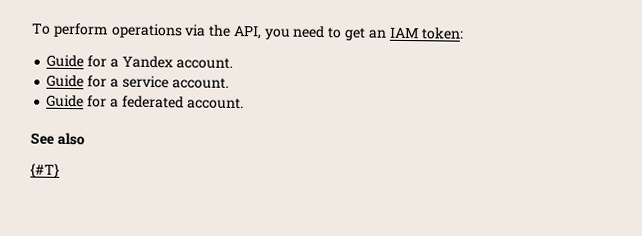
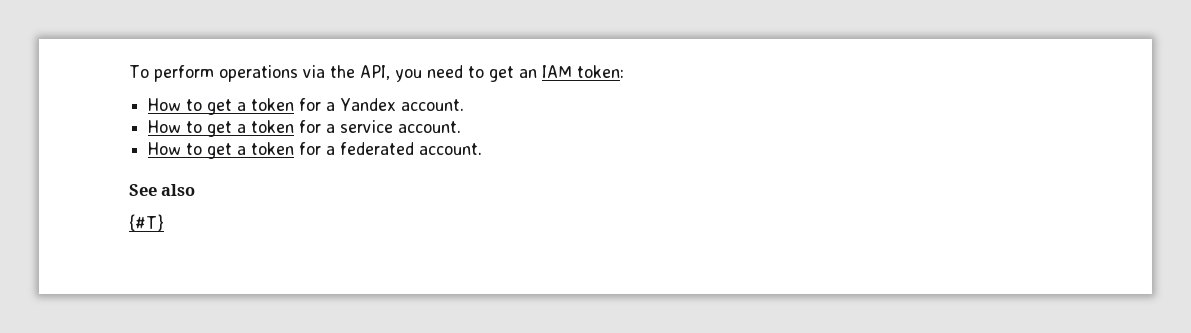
[46,54,85,68] Guide -> [148,98,295,115] How to get a token
[46,74,85,88] Guide -> [148,120,295,137] How to get a token
[46,94,85,108] Guide -> [148,142,295,159] How to get a token

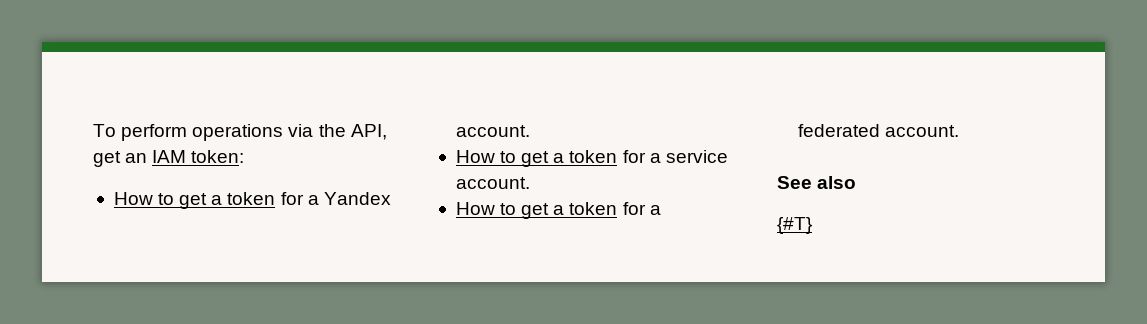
[394,65,484,82] you need to -> (387, 132) none

